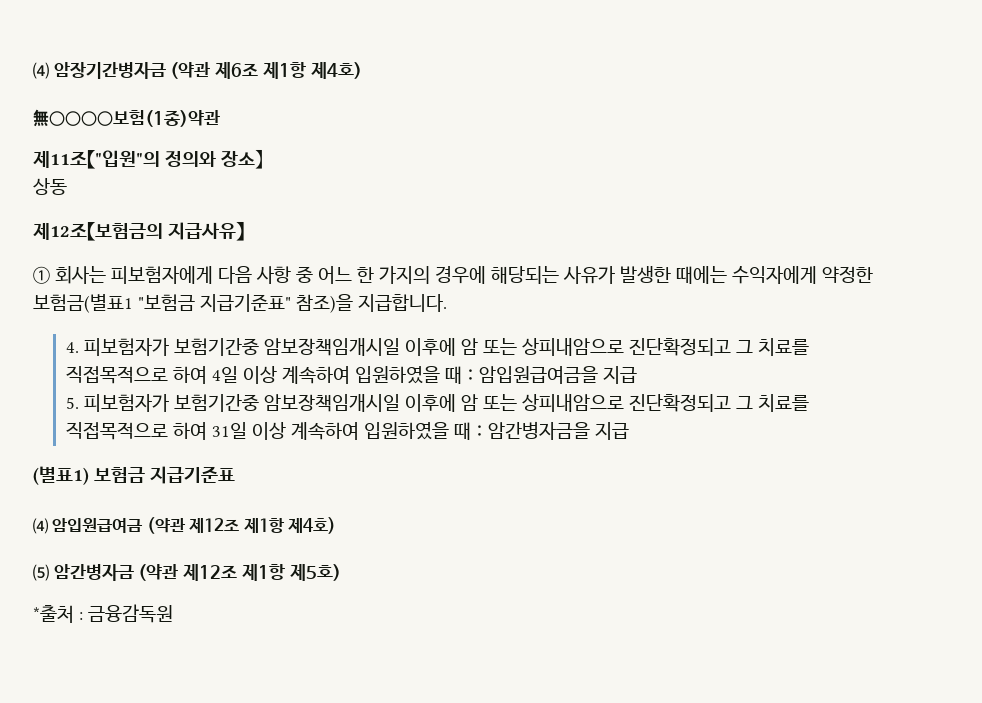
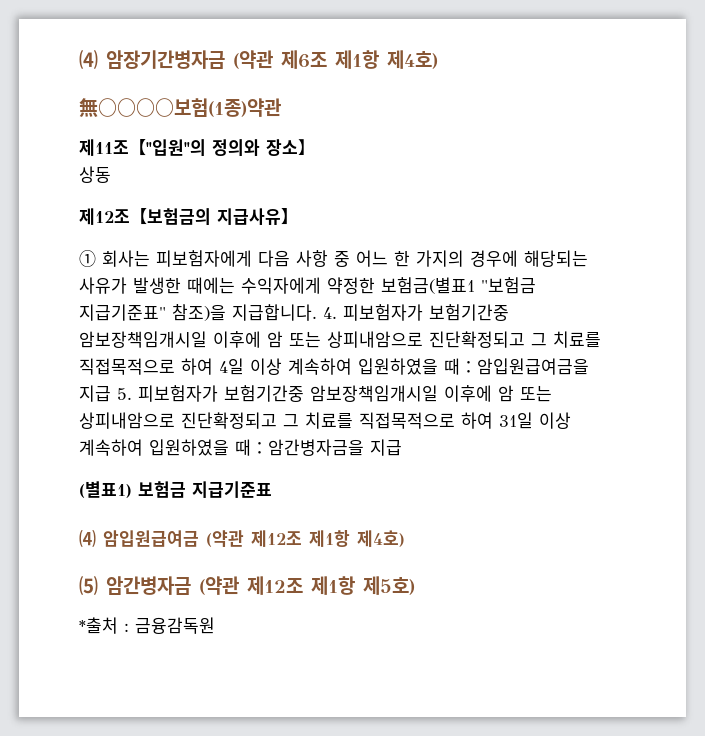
(447, 303) // -> (317, 312) none
(637, 375) // -> (111, 393) none

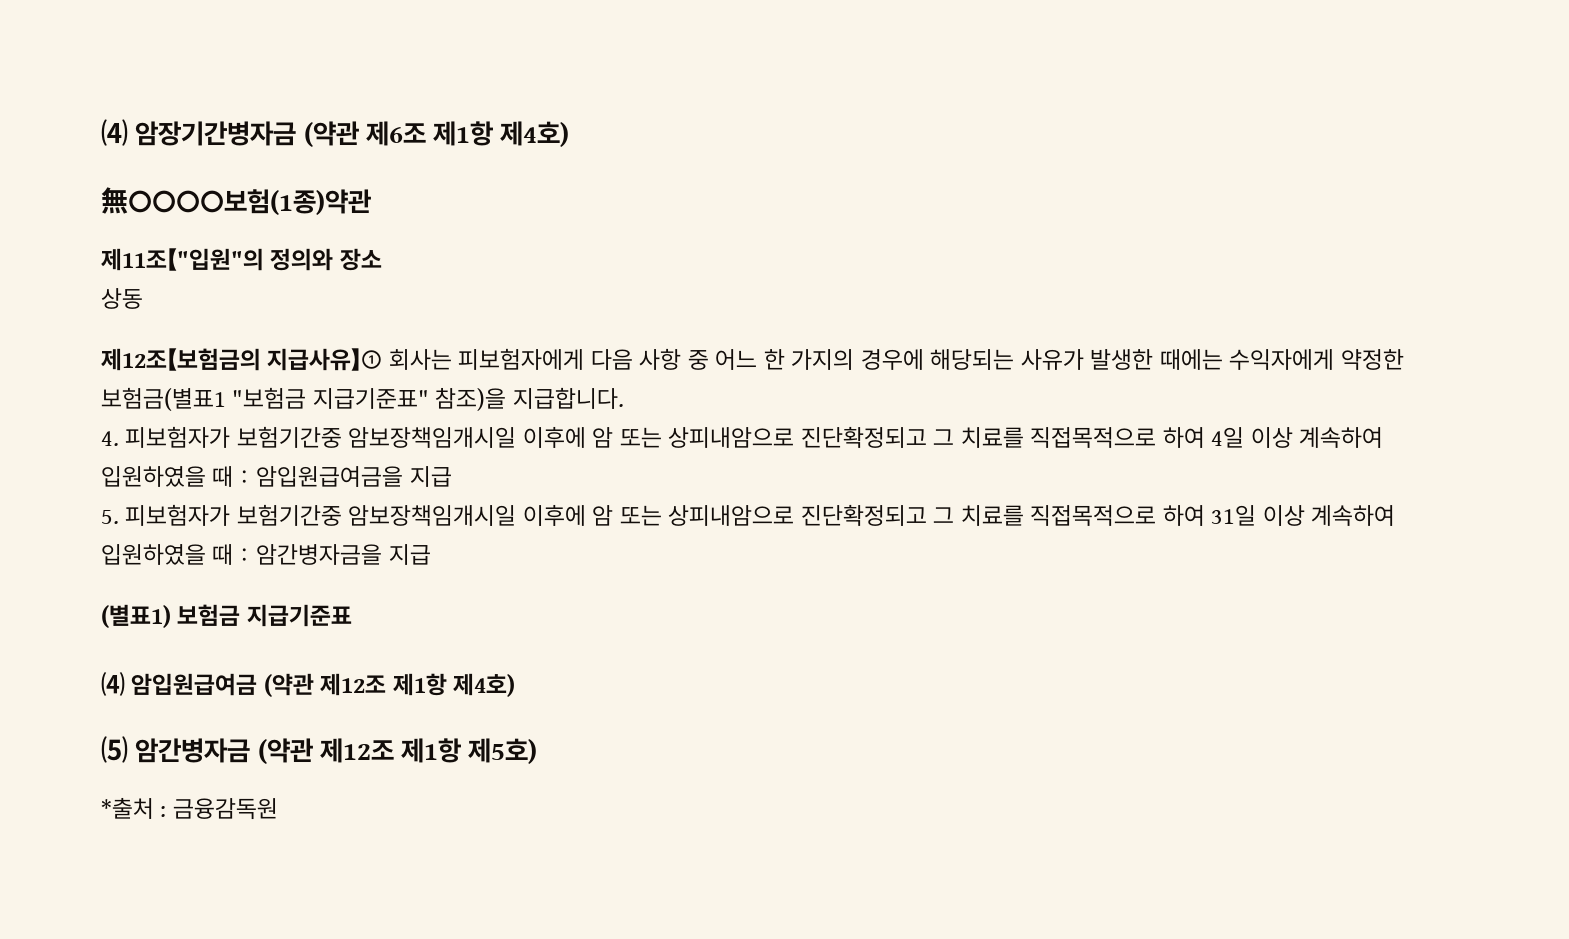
[298,139,315,155] 】 -> (382, 259) none
(298, 216) // -> (362, 359) none
(317, 312) none -> (624, 398) //
(111, 393) none -> (452, 476) //

